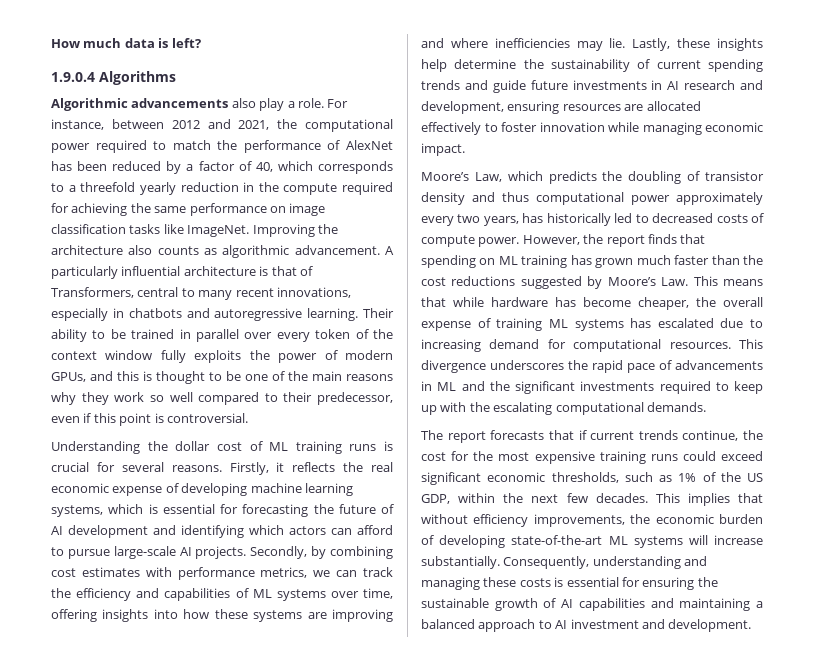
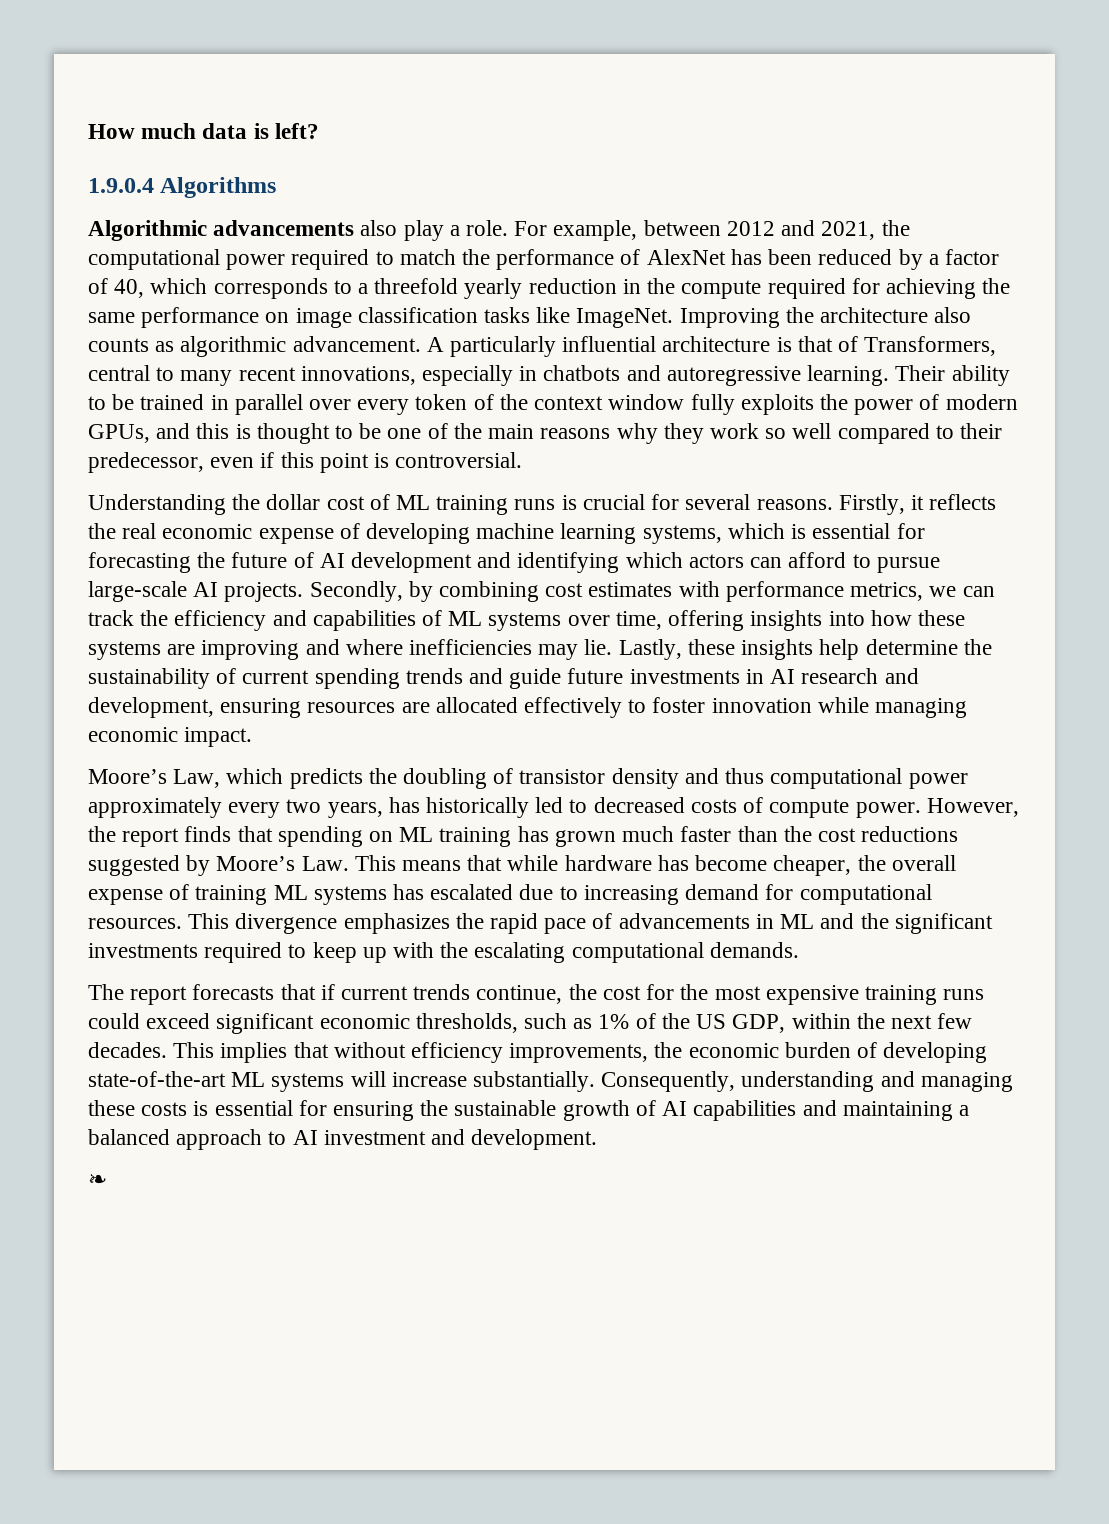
[51,119,104,130] instance, -> [553,220,638,241] example,
[490,360,564,370] underscores -> [343,913,450,934] emphasizes
(752, 625) none -> [88,1174,107,1187] // ❧

